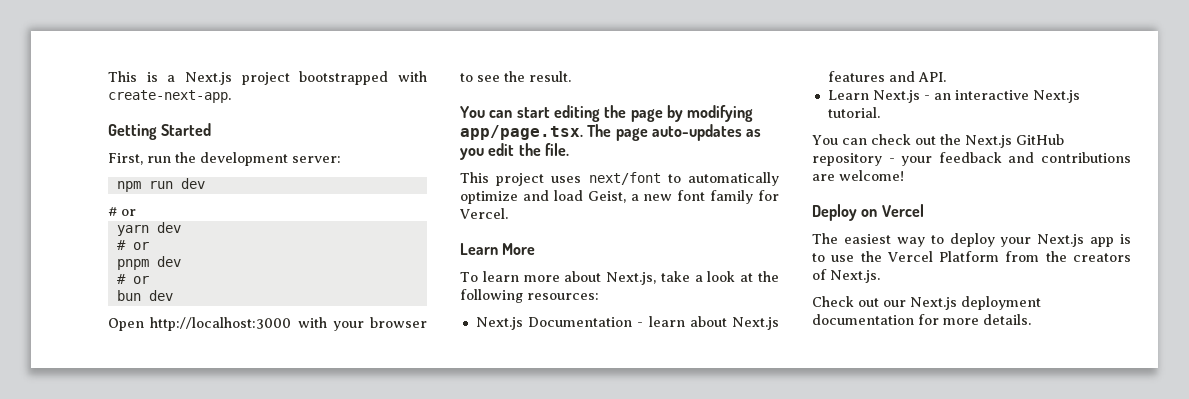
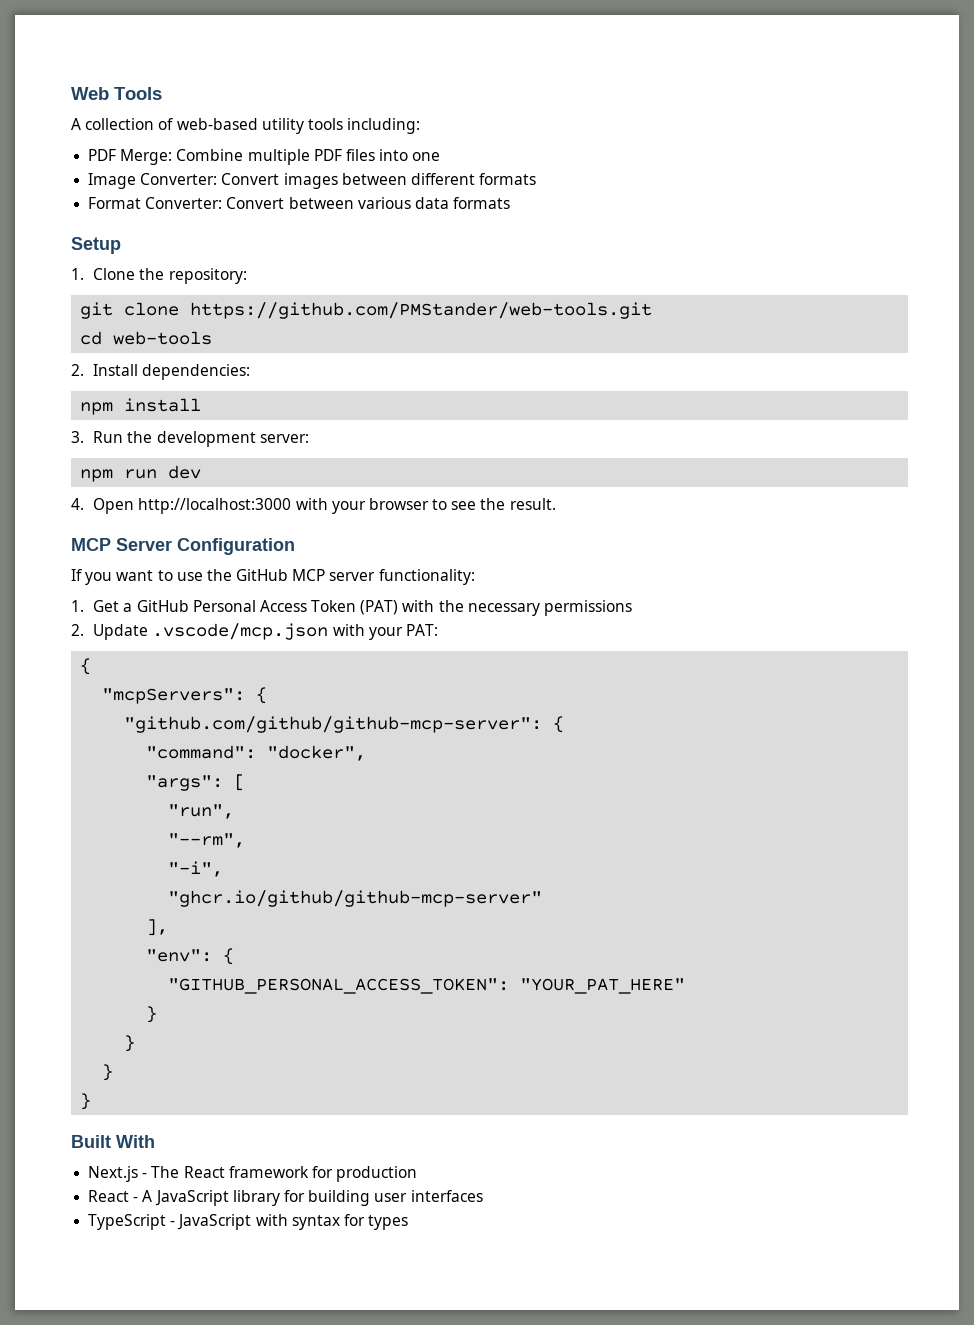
[108,71,428,85] [108,90,231,103] [108,123,212,140] [108,153,171,165] This is a Next.js project bootstrapped with create-next-app. // Getting Started // First, run -> [71,87,162,100] [71,118,421,134] [88,149,441,165] [88,173,537,189] [88,197,511,209] [71,237,121,254] [71,268,247,284] [80,302,653,319] [80,331,213,345] [71,364,251,380] [80,398,202,415] [71,431,124,443] Web Tools // A collection of web-based utility tools including: // PDF Merge: Combine multiple PDF files into one // Image Converter: Convert images between different formats // Format Converter: Convert between various data formats // Setup // 1. Clone the repository: // git clone https://github.com/PMStander/web-tools.git // cd web-tools // 2. Install dependencies: // npm install // 3. Run
[108,207,136,216] [116,222,181,236] [116,240,149,250] [116,256,181,270] [116,274,149,284] [116,290,173,301] # or // yarn dev // # or // pnpm dev // # or // bun dev // -> [71,498,84,510] 4.
[460,105,754,122] [460,124,762,141] [460,143,569,160] [460,172,779,186] [460,190,779,204] [459,208,508,219] [460,243,536,255] [460,271,779,285] [460,289,599,303] [475,316,779,330] [827,71,946,82] [827,90,1080,103] [827,107,880,118] [812,134,1064,148] [812,152,1131,166] [812,170,904,181] [812,204,924,221] [812,233,1131,247] [812,251,1131,262] [812,269,880,283] [812,296,1041,310] [812,314,1031,325] You can start editing the page by modifying app/page.tsx. The page auto-updates as you edit the file. // This project uses next/font to automatically optimize and load Geist, a new font family for Vercel. // Learn More // To learn more about Next.js, take a look at the following resources: // Next.js Documentation - learn about Next.js features and API. // Learn Next.js - an interactive Next.js tutorial. // You can check out the Next.js GitHub repository - your feedback and contributions are welcome! // Deploy on Vercel // The easiest way to deploy your Next.js app is to use the Vercel Platform from the creators of Next.js. // Check out our Next.js deployment documentation for more details. -> [71,538,295,555] [71,569,475,585] [71,600,632,616] [71,623,438,640] [80,658,92,675] [102,687,268,704] [124,716,565,733] [146,745,367,761] [146,774,246,791] [168,804,235,819] [168,833,246,848] [168,861,224,877] [168,890,543,907] [146,919,169,936] [146,948,235,965] [168,978,686,994] [146,1006,158,1023] [124,1035,136,1052] [102,1064,114,1081] [80,1093,92,1110] [71,1135,155,1148] [88,1166,418,1182] [88,1190,483,1206] [88,1214,409,1230] MCP Server Configuration // If you want to use the GitHub MCP server functionality: // 1. Get a GitHub Personal Access Token (PAT) with the necessary permissions // 2. Update .vscode/mcp.json with your PAT: // { // "mcpServers": { // "github.com/github/github-mcp-server": { // "command": "docker", // "args": [ // "run", // "--rm", // "-i", // "ghcr.io/github/github-mcp-server" // ], // "env": { // "GITHUB_PERSONAL_ACCESS_TOKEN": "YOUR_PAT_HERE" // } // } // } // } // Built With // Next.js - The React framework for production // React - A JavaScript library for building user interfaces // TypeScript - JavaScript with syntax for types

